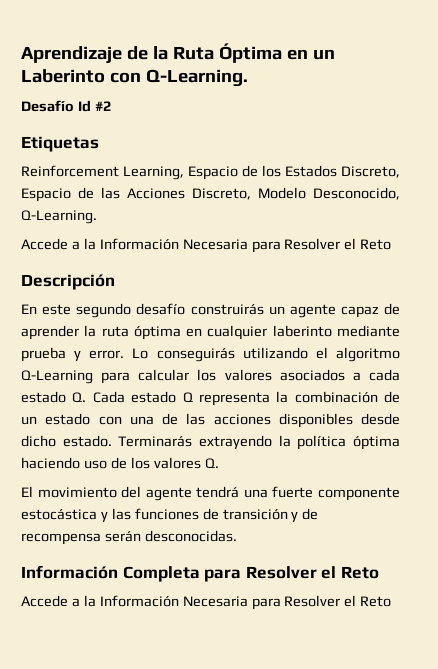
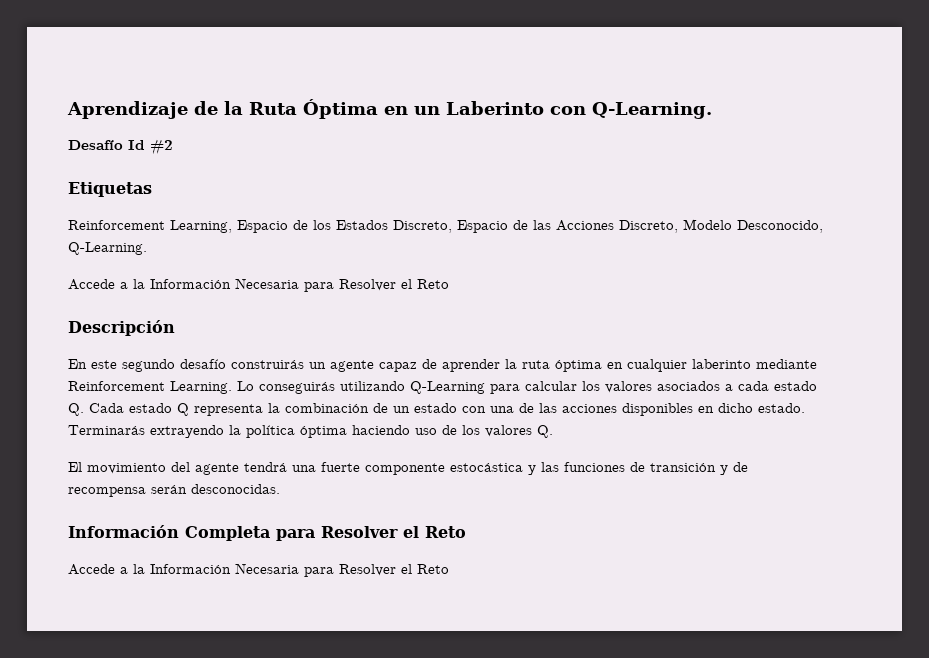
[21,347,125,362] prueba y error. -> [68,381,232,394] Reinforcement Learning.
[315,347,400,362] el algoritmo -> (405, 386) none
[361,413,400,425] desde -> [698,406,714,413] en

